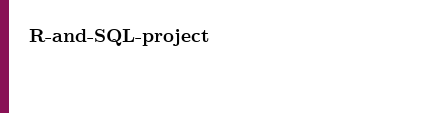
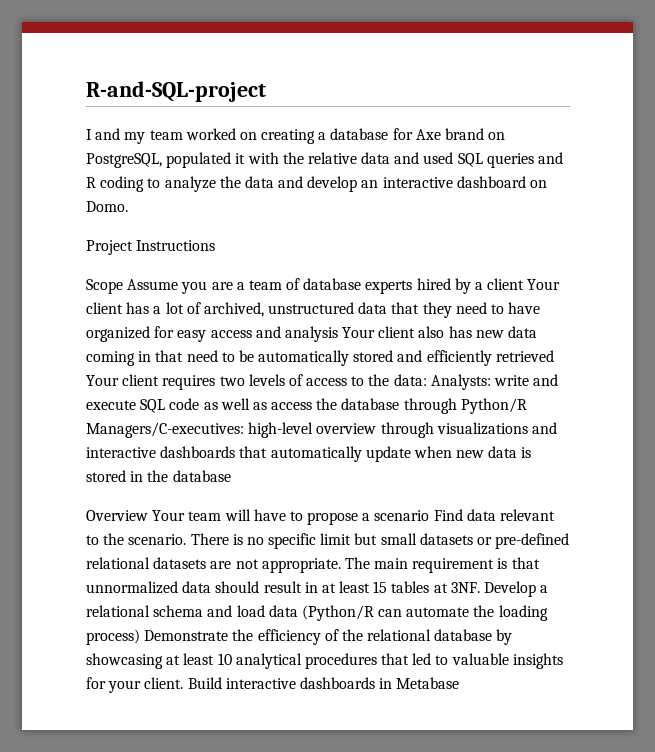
(210, 37) none -> [86,128,506,144] [86,152,564,168] [86,176,548,192] [86,201,128,212] [86,240,216,255] [86,278,561,294] [86,302,541,318] [86,326,538,342] [86,350,554,366] [86,374,559,390] [86,398,527,414] [86,422,557,438] [86,446,532,462] [86,470,231,482] [86,509,556,525] [86,533,570,549] [86,557,540,573] [86,581,549,597] [86,605,548,621] [86,629,513,645] [86,653,563,669] [86,677,460,693] // I and my team worked on creating a database for Axe brand on PostgreSQL, populated it with the relative data and used SQL queries and R coding to analyze the data and develop an interactive dashboard on Domo. // Project Instructions // Scope Assume you are a team of database experts hired by a client Your client has a lot of archived, unstructured data that they need to have organized for easy access and analysis Your client also has new data coming in that need to be automatically stored and efficiently retrieved Your client requires two levels of access to the data: Analysts: write and execute SQL code as well as access the database through Python/R Managers/C-executives: high-level overview through visualizations and interactive dashboards that automatically update when new data is stored in the database // Overview Your team will have to propose a scenario Find data relevant to the scenario. There is no specific limit but small datasets or pre-defined relational datasets are not appropriate. The main requirement is that unnormalized data should result in at least 15 tables at 3NF. Develop a relational schema and load data (Python/R can automate the loading process) Demonstrate the efficiency of the relational database by showcasing at least 10 analytical procedures that led to valuable insights for your client. Build interactive dashboards in Metabase

